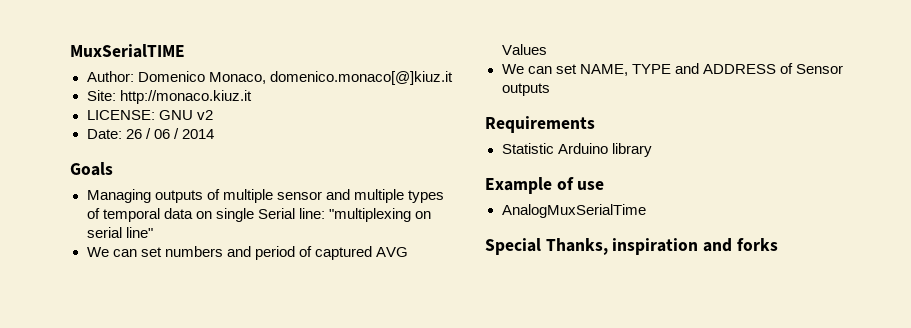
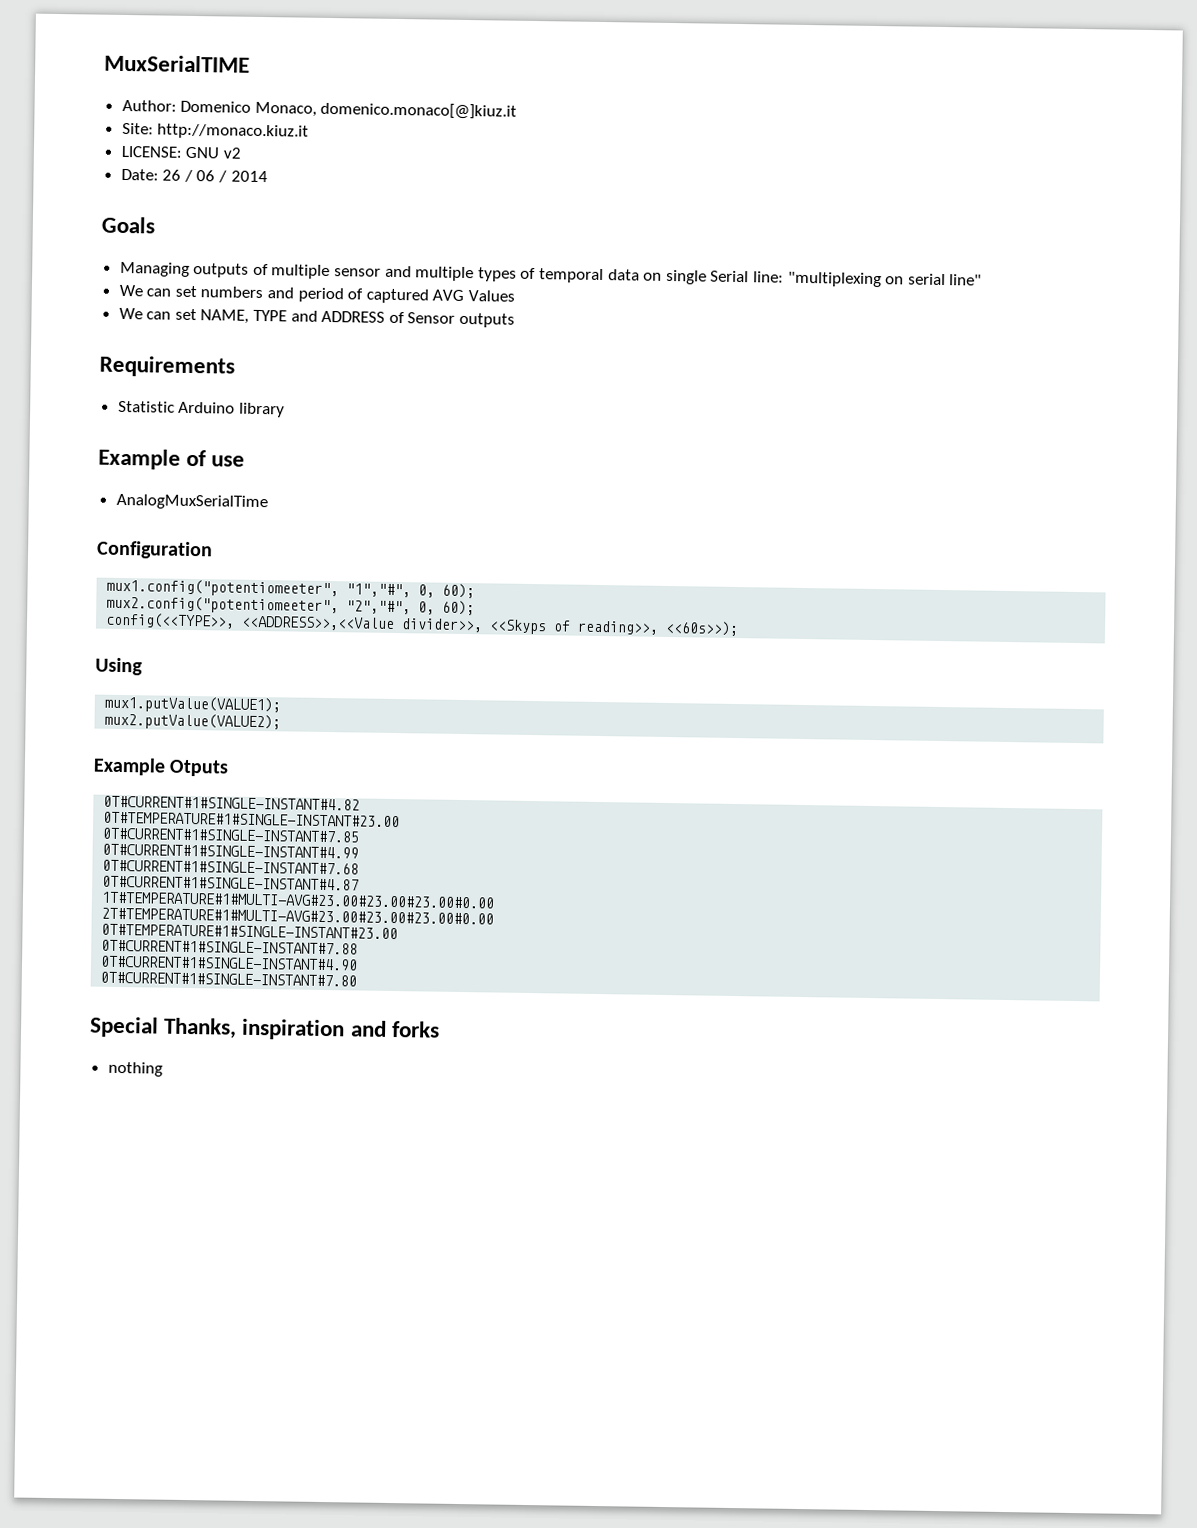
(646, 211) none -> [96,540,213,560] [106,578,476,599] [106,595,476,616] [105,612,740,637] [95,657,143,676] [104,695,282,714] [104,712,282,731] [93,757,230,777] [103,795,361,811] [103,811,401,828] [102,827,360,843] [102,843,360,859] [102,859,360,875] [102,875,360,891] [101,891,496,909] [101,907,495,925] [101,923,399,940] [101,939,359,955] [100,955,359,971] [100,971,358,987] // Configuration // mux1.config("potentiomeeter", "1","#", 0, 60); // mux2.config("potentiomeeter", "2","#", 0, 60); // config(<<TYPE>>, <<ADDRESS>>,<<Value divider>>, <<Skyps of reading>>, <<60s>>); // Using // mux1.putValue(VALUE1); // mux2.putValue(VALUE2); // Example Otputs // 0T#CURRENT#1#SINGLE-INSTANT#4.82 // 0T#TEMPERATURE#1#SINGLE-INSTANT#23.00 // 0T#CURRENT#1#SINGLE-INSTANT#7.85 // 0T#CURRENT#1#SINGLE-INSTANT#4.99 // 0T#CURRENT#1#SINGLE-INSTANT#7.68 // 0T#CURRENT#1#SINGLE-INSTANT#4.87 // 1T#TEMPERATURE#1#MULTI-AVG#23.00#23.00#23.00#0.00 // 2T#TEMPERATURE#1#MULTI-AVG#23.00#23.00#23.00#0.00 // 0T#TEMPERATURE#1#SINGLE-INSTANT#23.00 // 0T#CURRENT#1#SINGLE-INSTANT#7.88 // 0T#CURRENT#1#SINGLE-INSTANT#4.90 // 0T#CURRENT#1#SINGLE-INSTANT#7.80
(778, 244) none -> [107,1061,163,1077] // nothing

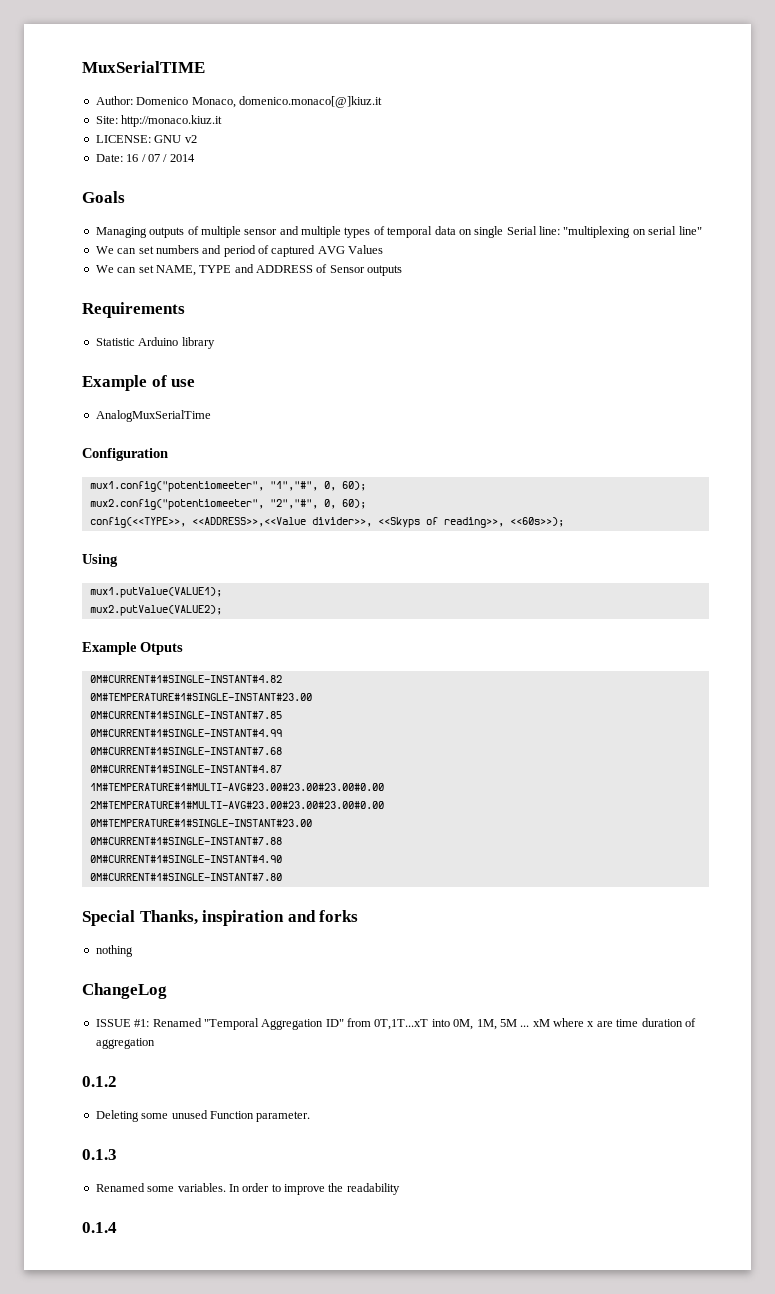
[162,169,216,182] 26 / 06 -> [126,154,160,162] 16 / 07
[103,795,361,811] [103,811,401,828] [102,827,360,843] [102,843,360,859] [102,859,360,875] [102,875,360,891] [101,891,496,909] [101,907,495,925] [101,923,399,940] [101,939,359,955] [100,955,359,971] [100,971,358,987] 0T#CURRENT#1#SINGLE-INSTANT#4.82 // 0T#TEMPERATURE#1#SINGLE-INSTANT#23.00 // 0T#CURRENT#1#SINGLE-INSTANT#7.85 // 0T#CURRENT#1#SINGLE-INSTANT#4.99 // 0T#CURRENT#1#SINGLE-INSTANT#7.68 // 0T#CURRENT#1#SINGLE-INSTANT#4.87 // 1T#TEMPERATURE#1#MULTI-AVG#23.00#23.00#23.00#0.00 // 2T#TEMPERATURE#1#MULTI-AVG#23.00#23.00#23.00#0.00 // 0T#TEMPERATURE#1#SINGLE-INSTANT#23.00 // 0T#CURRENT#1#SINGLE-INSTANT#7.88 // 0T#CURRENT#1#SINGLE-INSTANT#4.90 // 0T#CURRENT#1#SINGLE-INSTANT#7.80 -> [89,675,282,683] [89,693,312,701] [89,711,282,719] [89,729,282,737] [89,747,282,755] [89,765,282,773] [89,783,384,791] [89,801,384,809] [89,819,312,827] [89,837,282,845] [89,855,282,863] [89,873,282,881] 0M#CURRENT#1#SINGLE-INSTANT#4.82 // 0M#TEMPERATURE#1#SINGLE-INSTANT#23.00 // 0M#CURRENT#1#SINGLE-INSTANT#7.85 // 0M#CURRENT#1#SINGLE-INSTANT#4.99 // 0M#CURRENT#1#SINGLE-INSTANT#7.68 // 0M#CURRENT#1#SINGLE-INSTANT#4.87 // 1M#TEMPERATURE#1#MULTI-AVG#23.00#23.00#23.00#0.00 // 2M#TEMPERATURE#1#MULTI-AVG#23.00#23.00#23.00#0.00 // 0M#TEMPERATURE#1#SINGLE-INSTANT#23.00 // 0M#CURRENT#1#SINGLE-INSTANT#7.88 // 0M#CURRENT#1#SINGLE-INSTANT#4.90 // 0M#CURRENT#1#SINGLE-INSTANT#7.80
(163, 1069) none -> [82,983,167,999] [95,1018,696,1030] [95,1038,155,1049] [82,1076,117,1087] [95,1110,311,1122] [82,1149,117,1160] [95,1183,400,1195] [82,1222,117,1233] // ChangeLog // ISSUE #1: Renamed "Temporal Aggregation ID" from 0T,1T...xT into 0M, 1M, 5M ... xM where x are time duration of aggregation // 0.1.2 // Deleting some unused Function parameter. // 0.1.3 // Renamed some variables. In order to improve the readability // 0.1.4

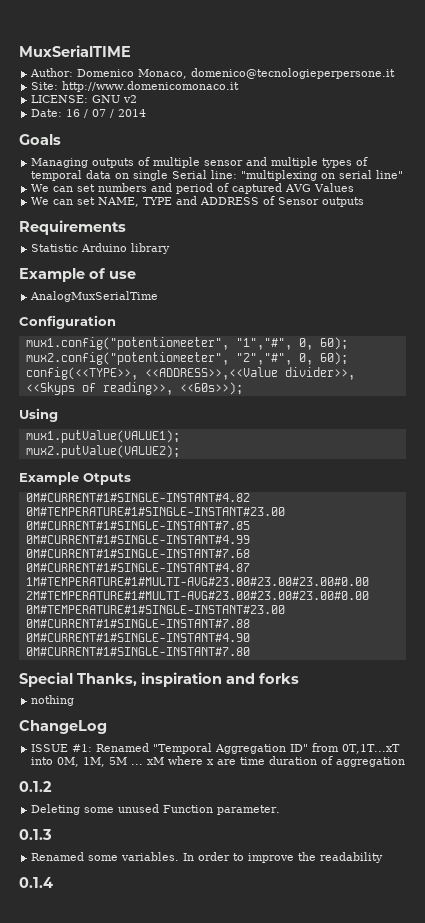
[238,96,382,108] domenico.monaco[@]kiuz.it -> [191,68,396,79] domenico@tecnologieperpersone.it
[121,115,223,127] http://monaco.kiuz.it -> [62,81,240,92] http://www.domenicomonaco.it

